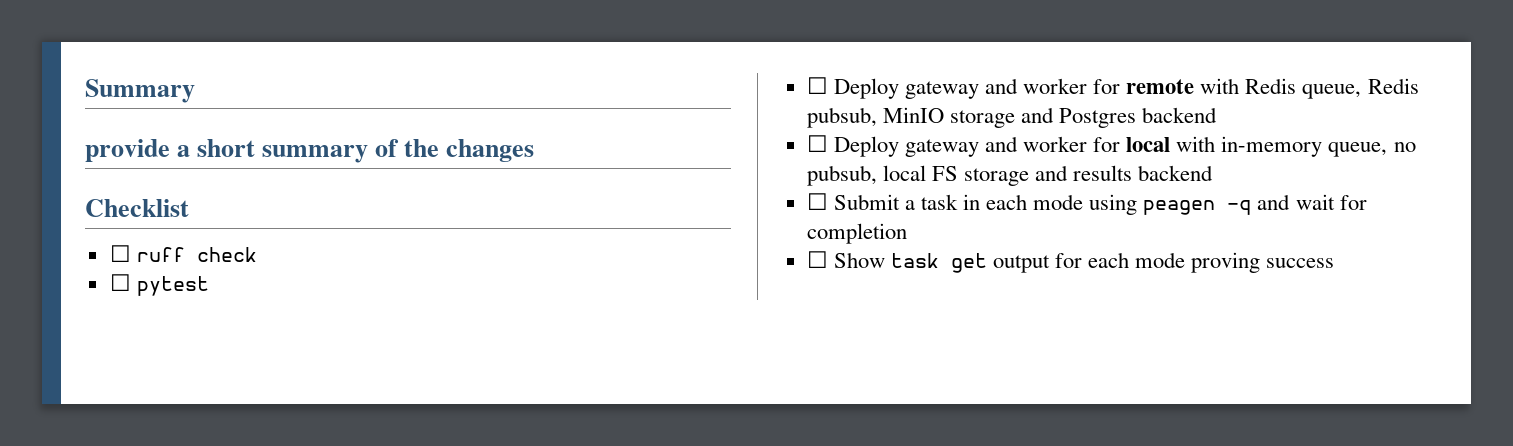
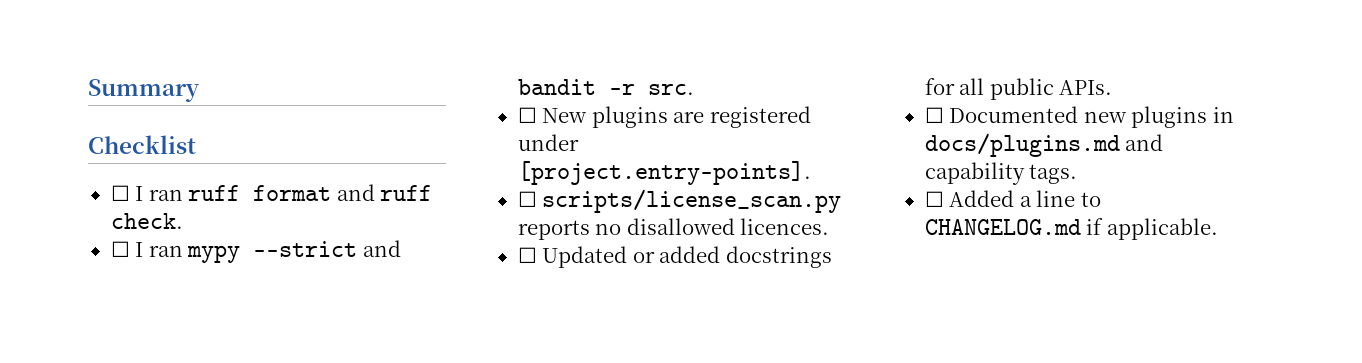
[85,139,535,163] [85,199,189,217] [109,245,257,262] [109,274,209,296] [806,77,1419,99] [806,107,1218,128] [806,135,1416,157] [806,165,1214,186] [806,193,1367,215] [806,223,907,244] [806,251,1335,273] provide a short summary of the changes // Checklist // ☐ ruff check // ☐ pytest // ☐ Deploy gateway and worker for remote with Redis queue, Redis pubsub, MinIO storage and Postgres backend // ☐ Deploy gateway and worker for local with in-memory queue, no pubsub, local FS storage and results backend // ☐ Submit a task in each mode using peagen -q and wait for completion // ☐ Show task get output for each mode proving success -> [88,135,196,154] [110,184,433,201] [110,213,183,229] [110,240,401,263] [517,79,694,95] [517,106,811,128] [517,134,579,151] [517,161,811,185] [517,189,842,213] [517,218,830,240] [517,246,832,268] [924,78,1113,100] [924,106,1234,128] [924,133,1164,157] [924,162,1078,185] [924,190,1101,207] [924,218,1218,240] Checklist // ☐ I ran ruff format and ruff check. // ☐ I ran mypy --strict and bandit -r src. // ☐ New plugins are registered under [project.entry-points]. // ☐ scripts/license_scan.py reports no disallowed licences. // ☐ Updated or added docstrings for all public APIs. // ☐ Documented new plugins in docs/plugins.md and capability tags. // ☐ Added a line to CHANGELOG.md if applicable.

